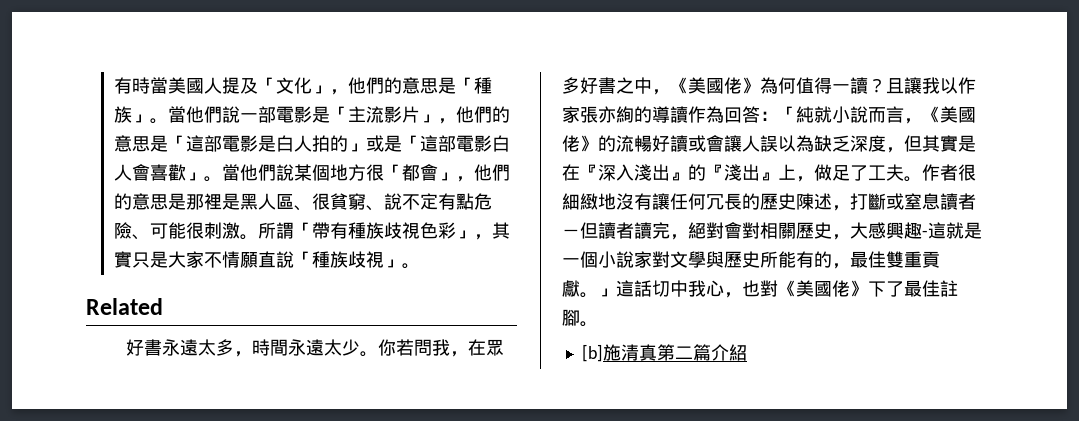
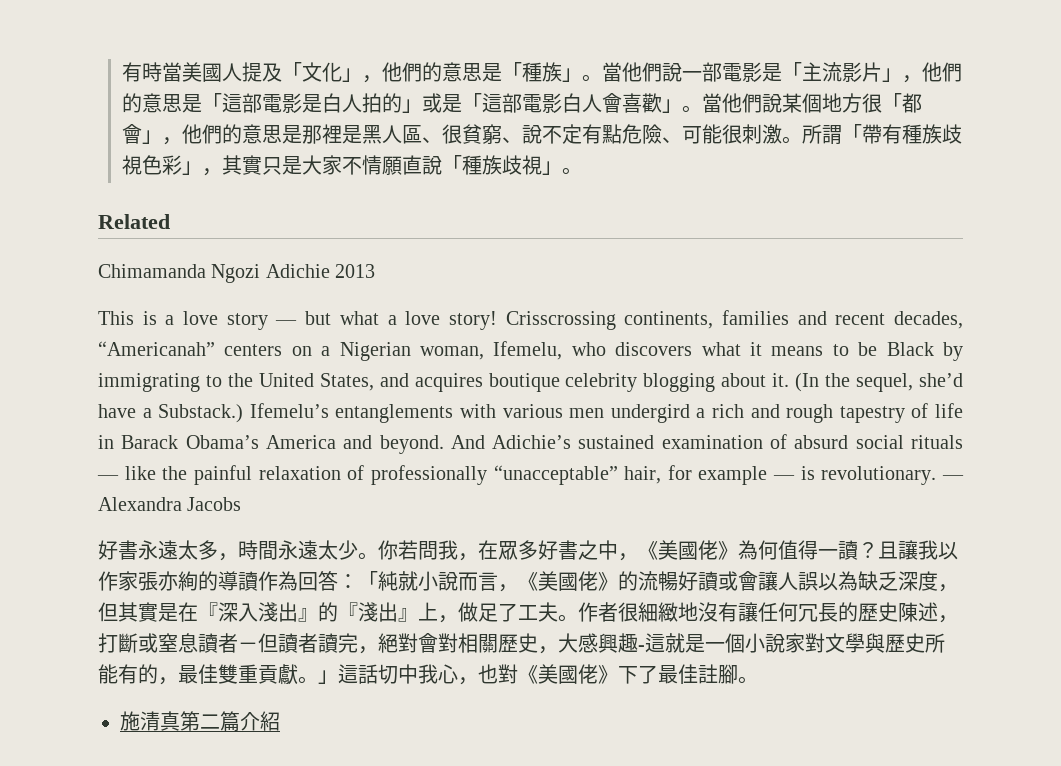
(163, 306) none -> [98,264,376,283] [98,310,963,330] [98,341,963,361] [98,373,963,392] [98,403,964,423] [98,434,963,454] [97,465,964,485] [98,497,242,511] // Chimamanda Ngozi Adichie 2013 // This is a love story — but what a love story! Crisscrossing continents, families and recent decades, “Americanah” centers on a Nigerian woman, Ifemelu, who discovers what it means to be Black by immigrating to the United States, and acquires boutique celebrity blogging about it. (In the sequel, she’d have a Substack.) Ifemelu’s entanglements with various men undergird a rich and rough tapestry of life in Barack Obama’s America and beyond. And Adichie’s sustained examination of absurd social rituals — like the painful relaxation of professionally “unacceptable” hair, for example — is revolutionary. — Alexandra Jacobs
[581,344,603,362] [b] -> (758, 680) none

